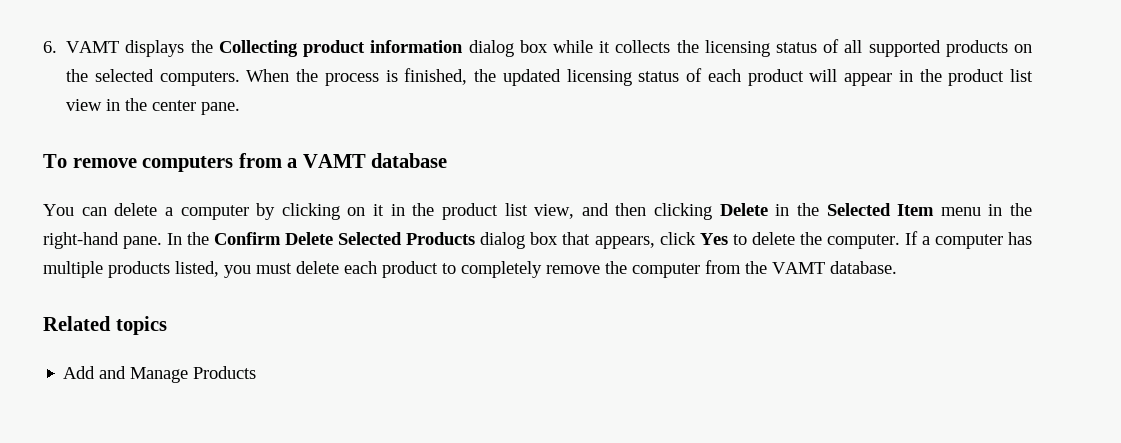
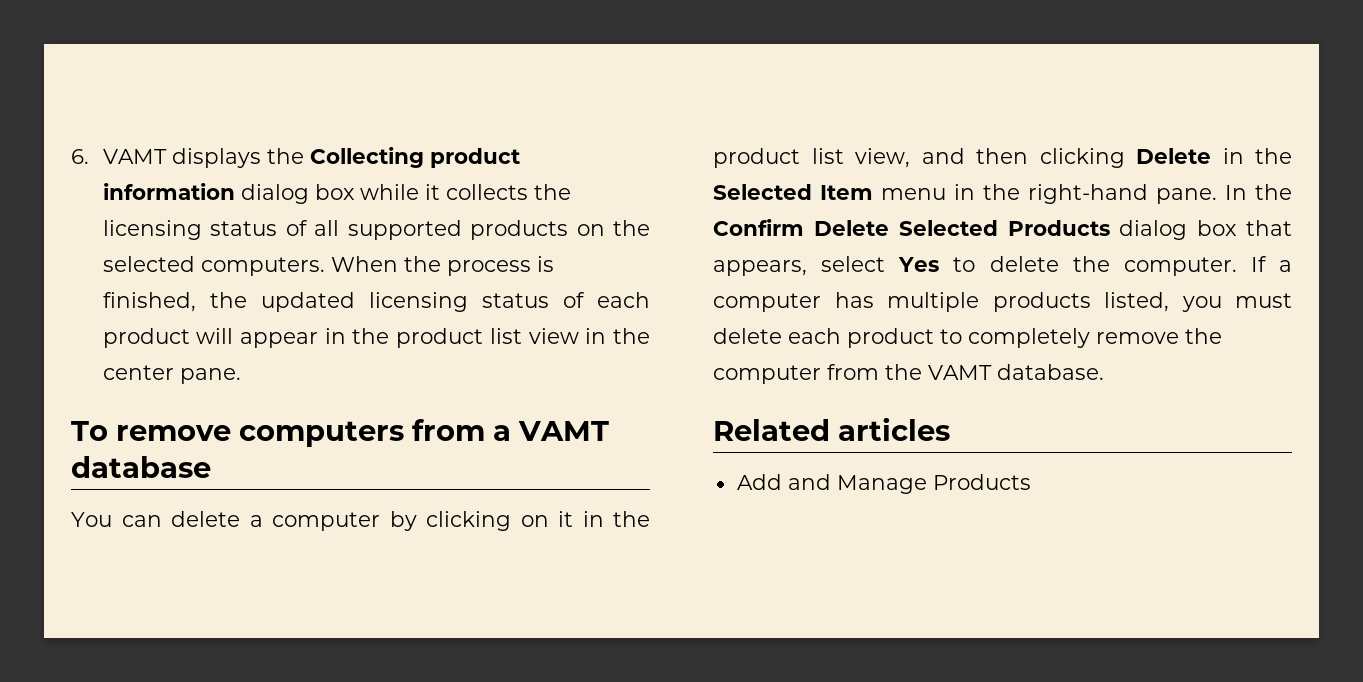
[659,232,696,245] click -> [821,256,886,272] select
[115,316,167,335] topics -> [838,417,950,441] articles

